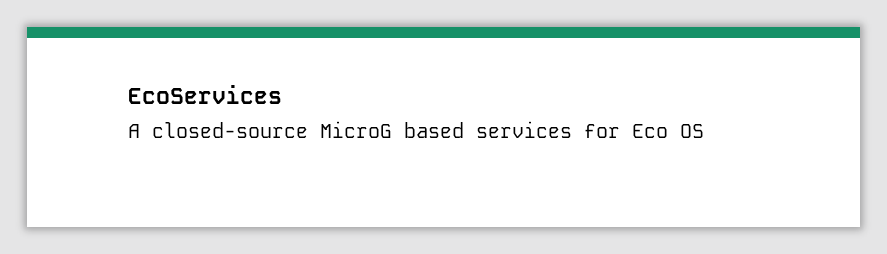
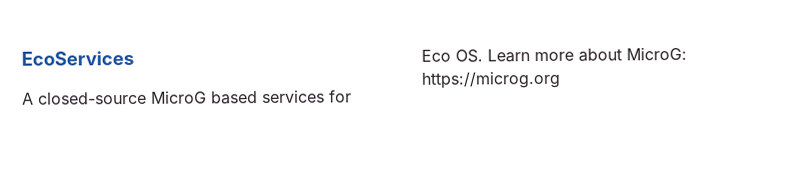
[680,124,704,138] OS -> [455,46,687,63] [421,70,561,89] OS. Learn more about MicroG: https://microg.org

